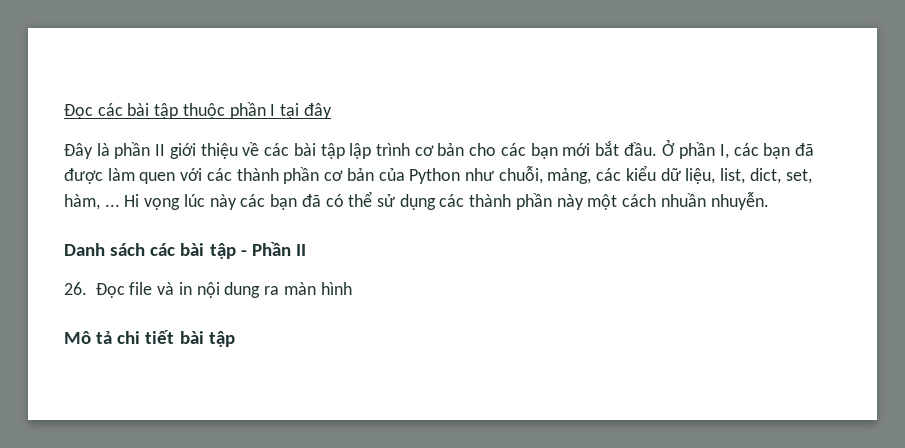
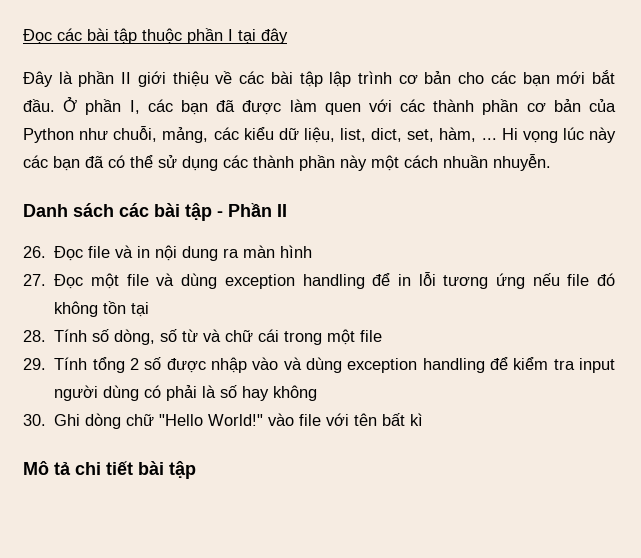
(352, 288) none -> [23,272,616,289] [54,301,150,317] [23,329,383,345] [23,357,615,373] [54,385,318,401] [23,413,424,429] // 27. Đọc một file và dùng exception handling để in lỗi tương ứng nếu file đó không tồn tại // 28. Tính số dòng, số từ và chữ cái trong một file // 29. Tính tổng 2 số được nhập vào và dùng exception handling để kiểm tra input người dùng có phải là số hay không // 30. Ghi dòng chữ "Hello World!" vào file với tên bất kì

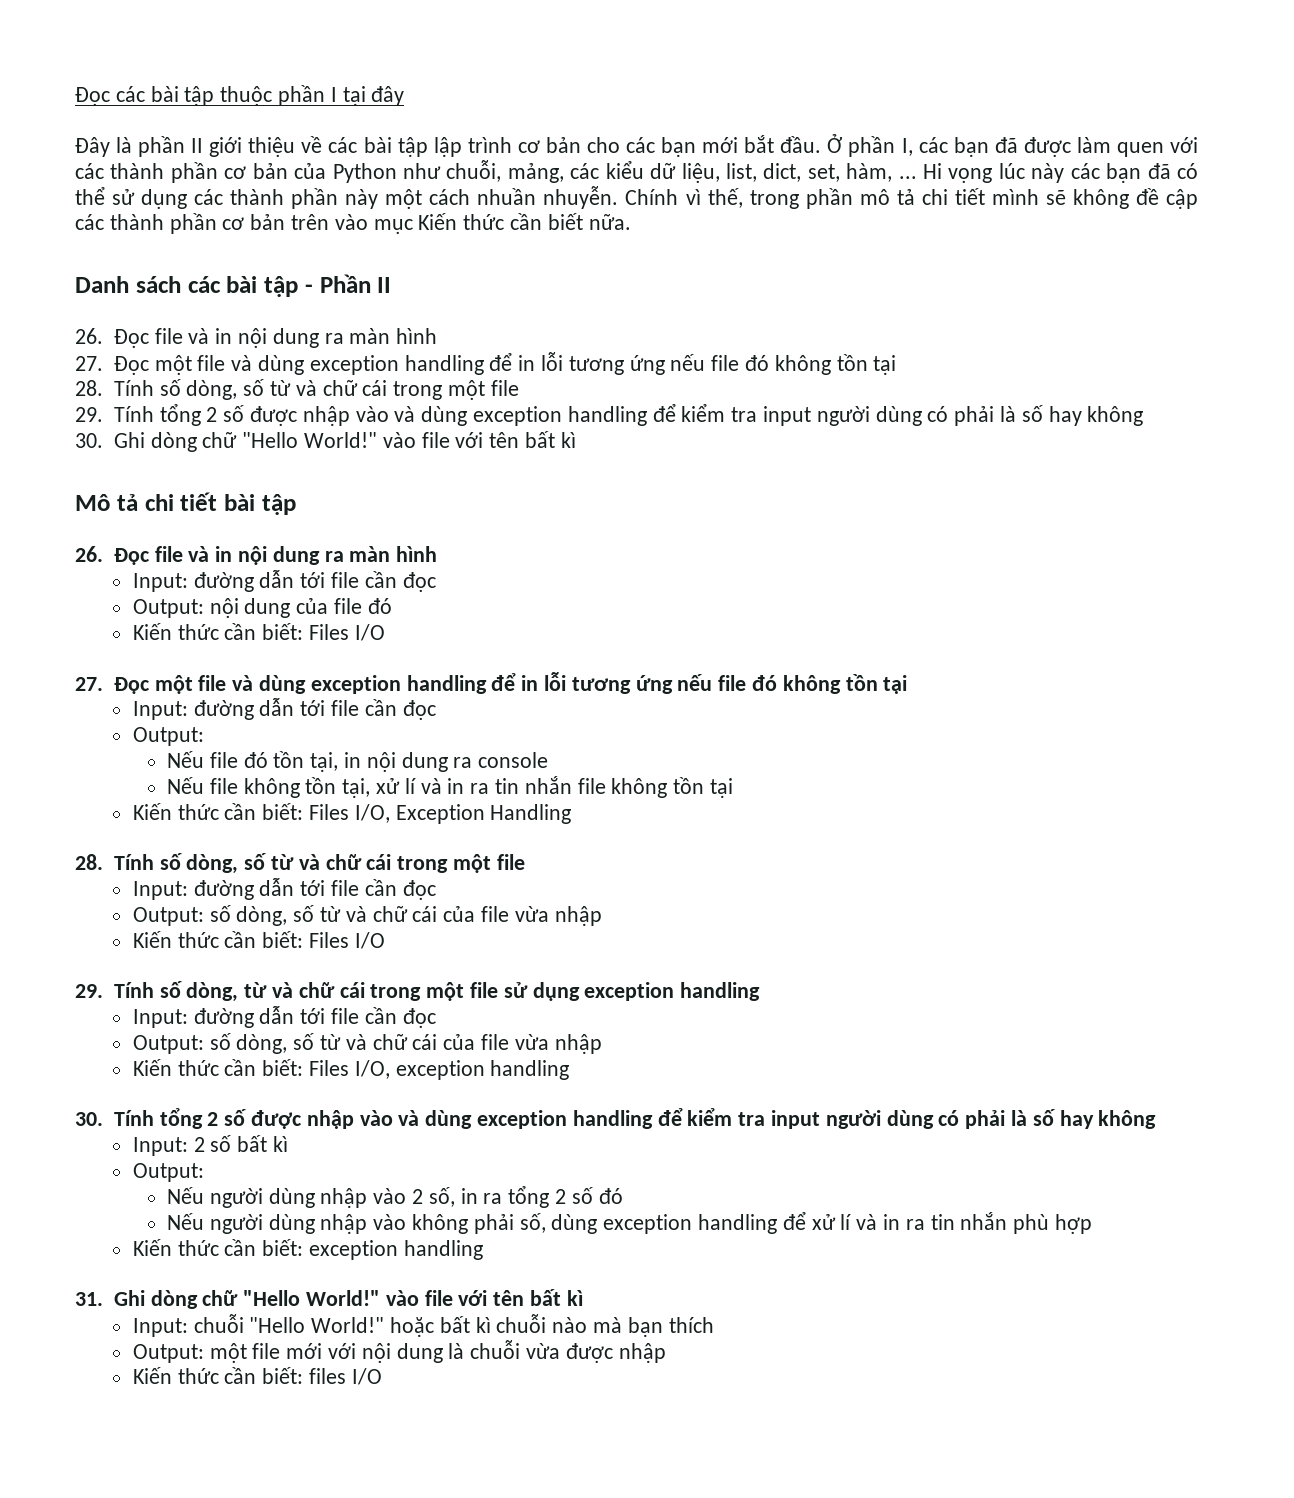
(551, 162) none -> [625,188,1198,209] [75,213,631,234] Chính vì thế, trong phần mô tả chi tiết mình sẽ không đề cập các thành phần cơ bản trên vào mục Kiến thức cần biết nữa.
(196, 470) none -> [75,546,438,565] [132,570,436,592] [132,598,392,618] [132,623,385,641] [75,672,908,694] [132,698,436,720] [132,727,204,746] [166,751,549,772] [166,776,734,798] [132,803,572,824] [75,853,525,874] [132,878,436,900] [132,905,602,926] [132,931,385,949] [75,981,761,1002] [132,1006,436,1028] [132,1033,602,1054] [132,1059,570,1080] [75,1108,1157,1129] [132,1135,289,1156] [132,1163,204,1182] [166,1186,623,1208] [166,1212,1093,1234] [132,1239,483,1260] [75,1289,583,1309] [132,1314,714,1337] [132,1340,666,1363] [132,1367,382,1385] // 26. Đọc file và in nội dung ra màn hình // Input: đường dẫn tới file cần đọc // Output: nội dung của file đó // Kiến thức cần biết: Files I/O // 27. Đọc một file và dùng exception handling để in lỗi tương ứng nếu file đó không tồn tại // Input: đường dẫn tới file cần đọc // Output: // Nếu file đó tồn tại, in nội dung ra console // Nếu file không tồn tại, xử lí và in ra tin nhắn file không tồn tại // Kiến thức cần biết: Files I/O, Exception Handling // 28. Tính số dòng, số từ và chữ cái trong một file // Input: đường dẫn tới file cần đọc // Output: số dòng, số từ và chữ cái của file vừa nhập // Kiến thức cần biết: Files I/O // 29. Tính số dòng, từ và chữ cái trong một file sử dụng exception handling // Input: đường dẫn tới file cần đọc // Output: số dòng, số từ và chữ cái của file vừa nhập // Kiến thức cần biết: Files I/O, exception handling // 30. Tính tổng 2 số được nhập vào và dùng exception handling để kiểm tra input người dùng có phải là số hay không // Input: 2 số bất kì // Output: // Nếu người dùng nhập vào 2 số, in ra tổng 2 số đó // Nếu người dùng nhập vào không phải số, dùng exception handling để xử lí và in ra tin nhắn phù hợp // Kiến thức cần biết: exception handling // 31. Ghi dòng chữ "Hello World!" vào file với tên bất kì // Input: chuỗi "Hello World!" hoặc bất kì chuỗi nào mà bạn thích // Output: một file mới với nội dung là chuỗi vừa được nhập // Kiến thức cần biết: files I/O

